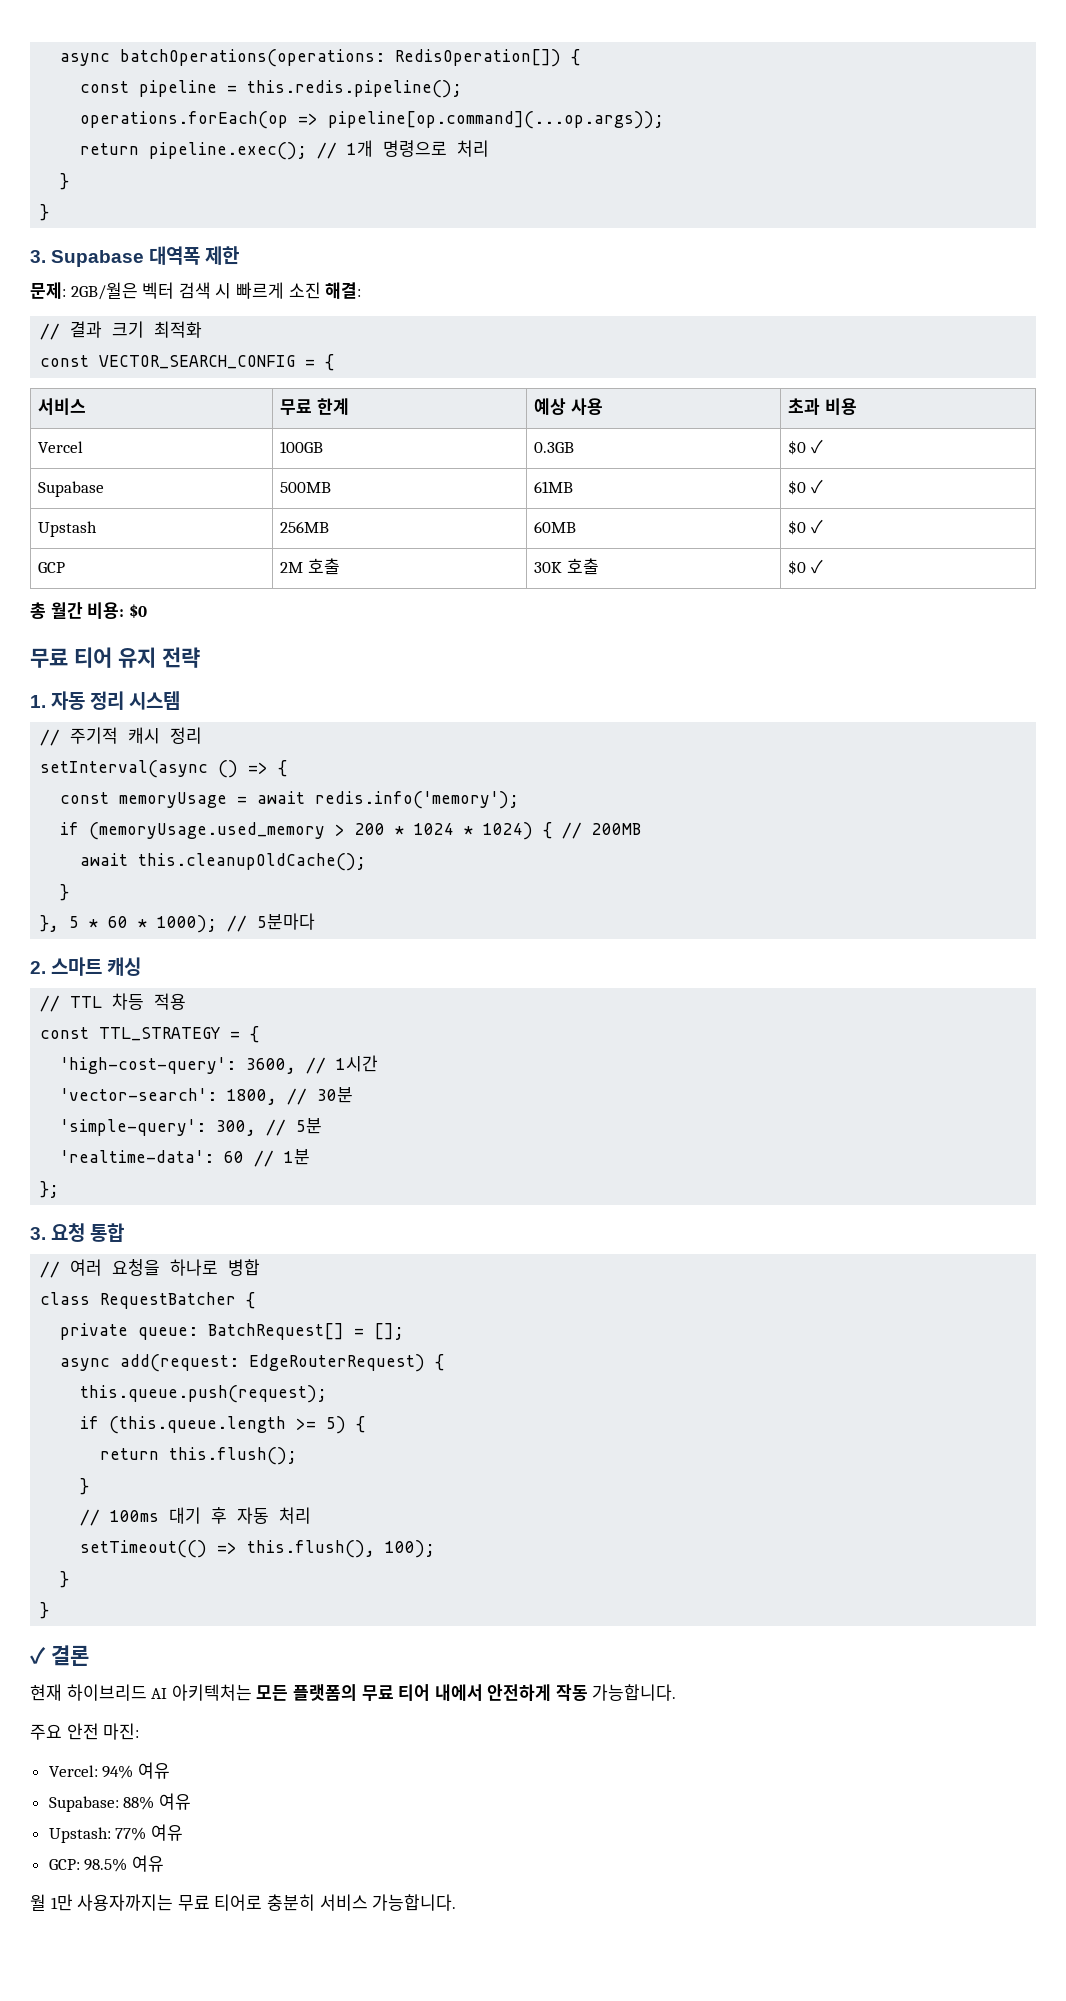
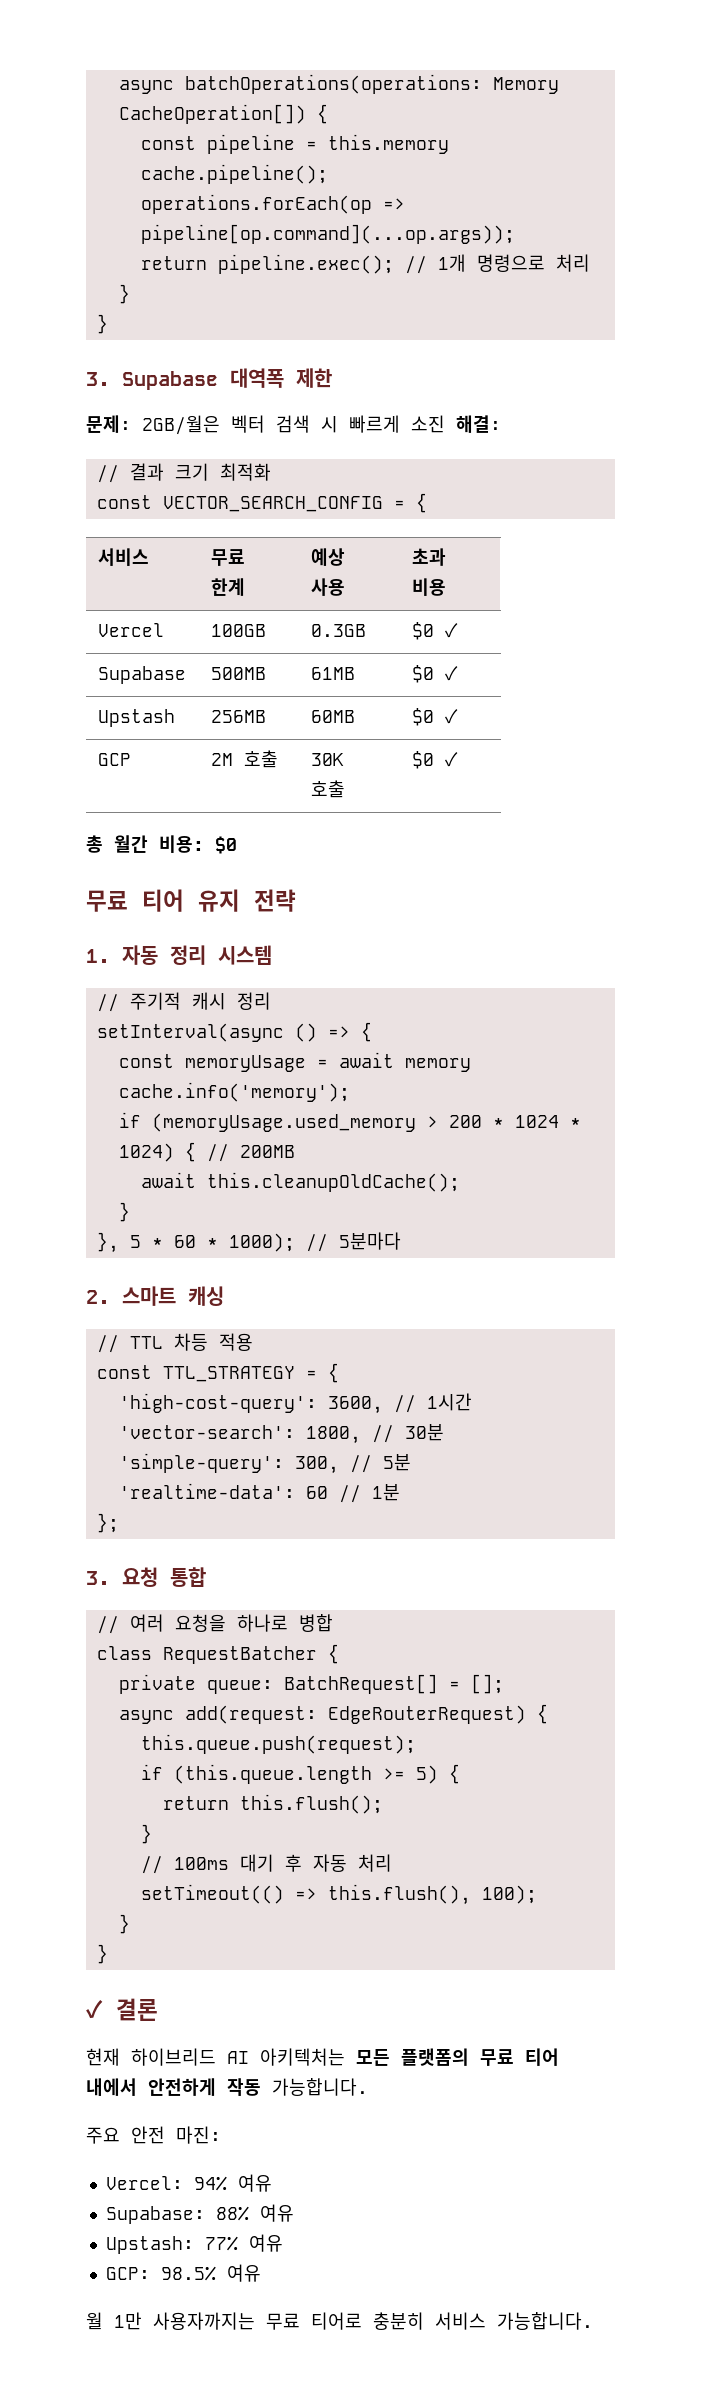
[395,49,562,67] RedisOperation[]) -> [492,77,559,94] [118,104,306,124] Memory CacheOperation[])
[247,80,463,98] this.redis.pipeline(); -> [327,134,449,154] [140,164,328,184] this.memory cache.pipeline();
[315,791,520,809] redis.info('memory'); -> [404,1058,471,1072] [118,1082,350,1102] memory cache.info('memory');

